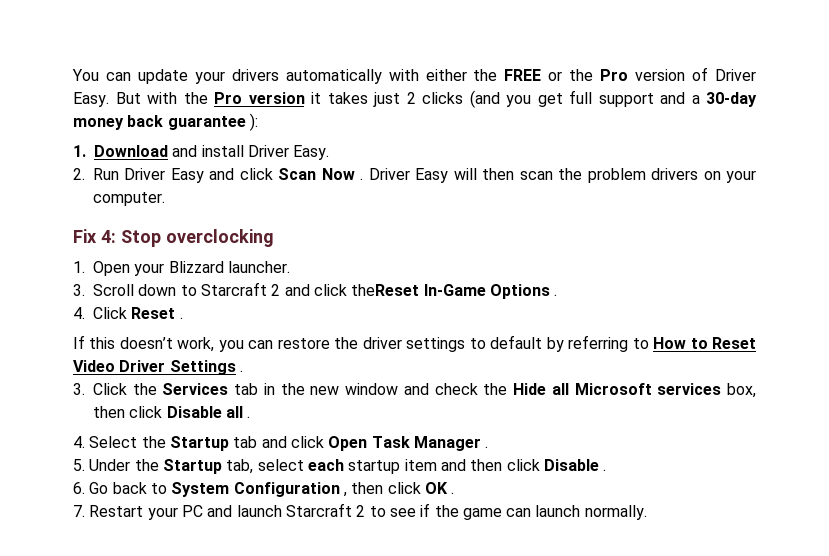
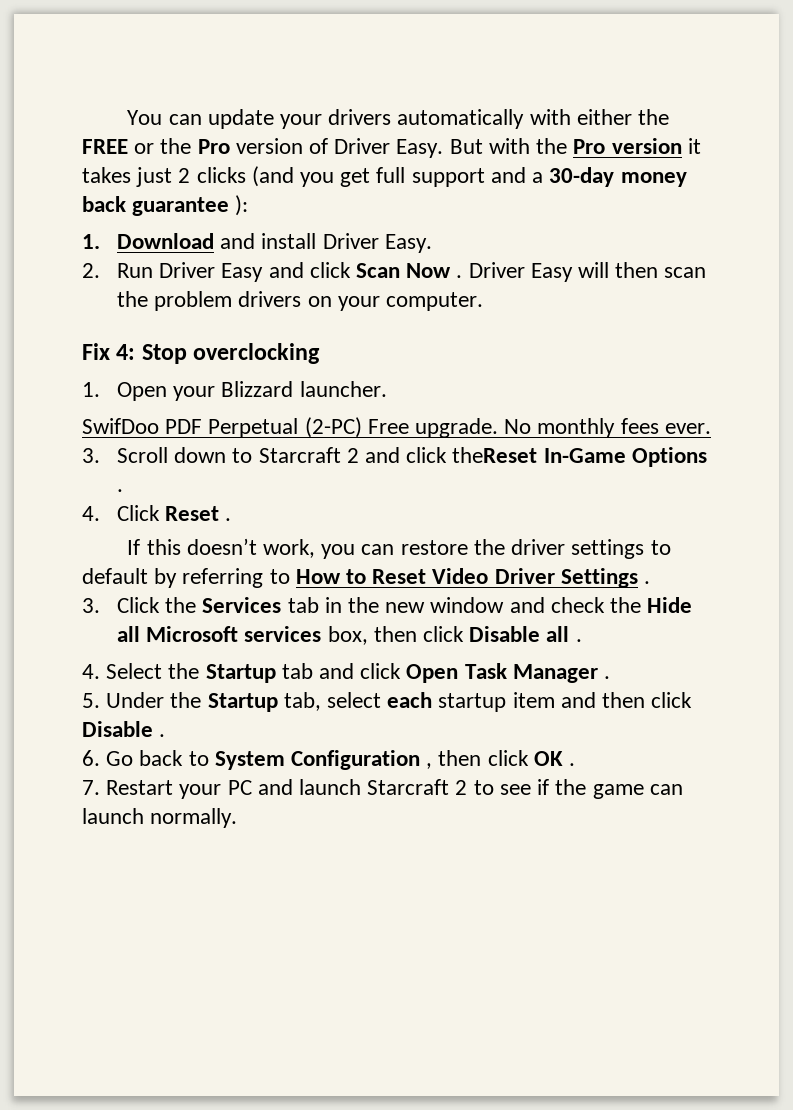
(290, 267) none -> [82,417,711,438] // SwifDoo PDF Perpetual (2-PC) Free upgrade. No monthly fees ever.

